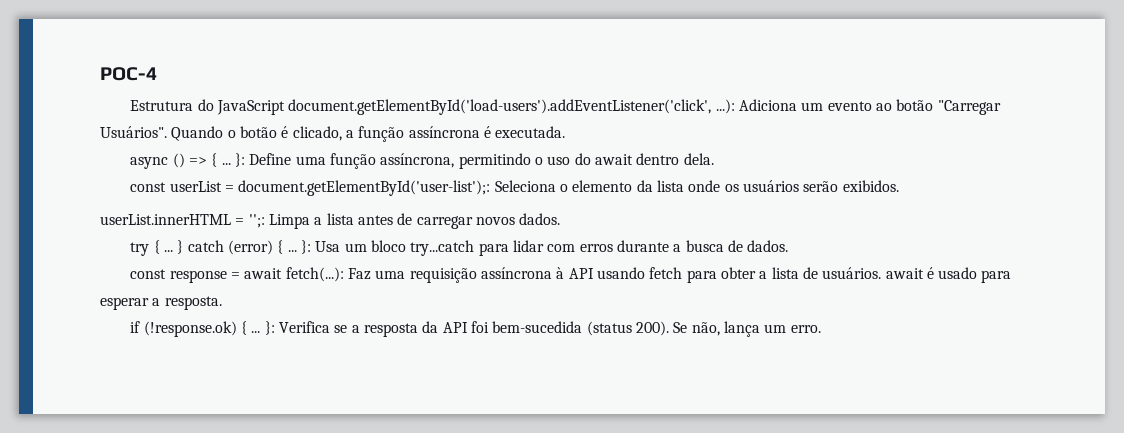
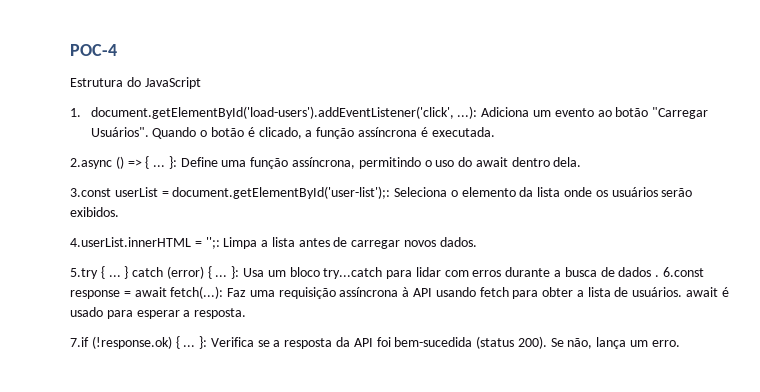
(286, 107) none -> [70,108,81,117] // 1.
[130,157,169,169] async -> [70,158,112,169] 2.async
[130,182,167,192] const -> [70,188,111,197] 3.const
[100,214,231,225] userList.innerHTML -> [70,237,191,247] 4.userList.innerHTML
[130,242,150,256] try -> [70,268,98,279] 5.try
[747,240,789,252] [130,269,167,279] dados. // const -> [618,267,704,277] dados . 6.const
[130,321,141,333] if -> [70,337,89,347] 7.if

